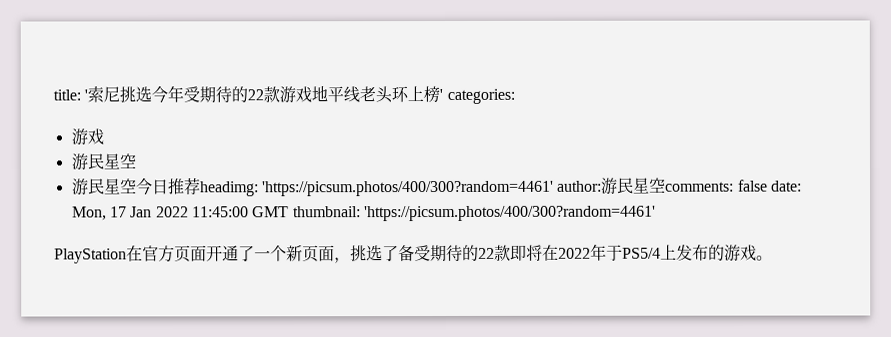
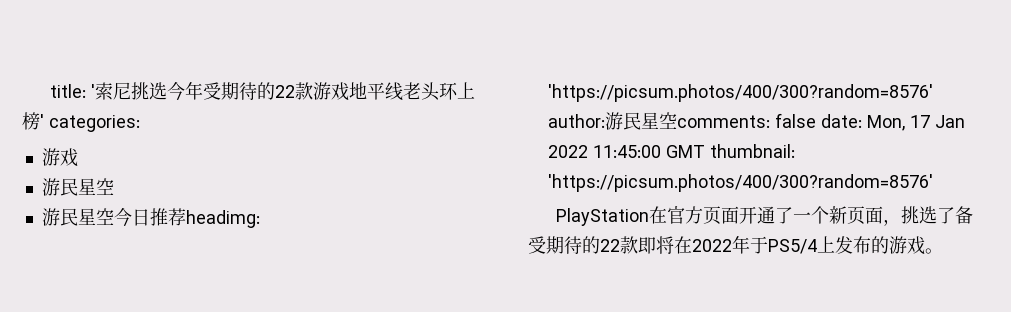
[261,180,554,197] 'https://picsum.photos/400/300?random=4461' -> [547,84,933,102] 'https://picsum.photos/400/300?random=8576'
[363,205,656,222] 'https://picsum.photos/400/300?random=4461' -> [547,174,933,192] 'https://picsum.photos/400/300?random=8576'

